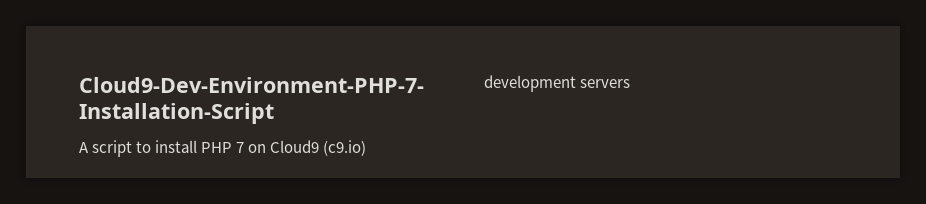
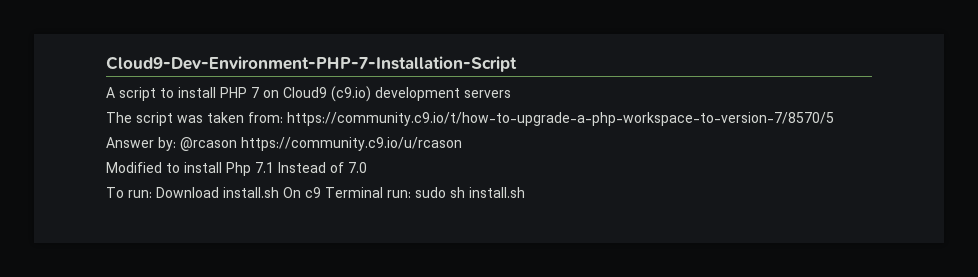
(631, 83) none -> [106,112,834,126] [106,137,462,151] [106,162,367,176] [106,187,525,198] // The script was taken from: https://community.c9.io/t/how-to-upgrade-a-php-workspace-to-version-7/8570/5 // Answer by: @rcason https://community.c9.io/u/rcason // Modified to install Php 7.1 Instead of 7.0 // To run: Download install.sh On c9 Terminal run: sudo sh install.sh

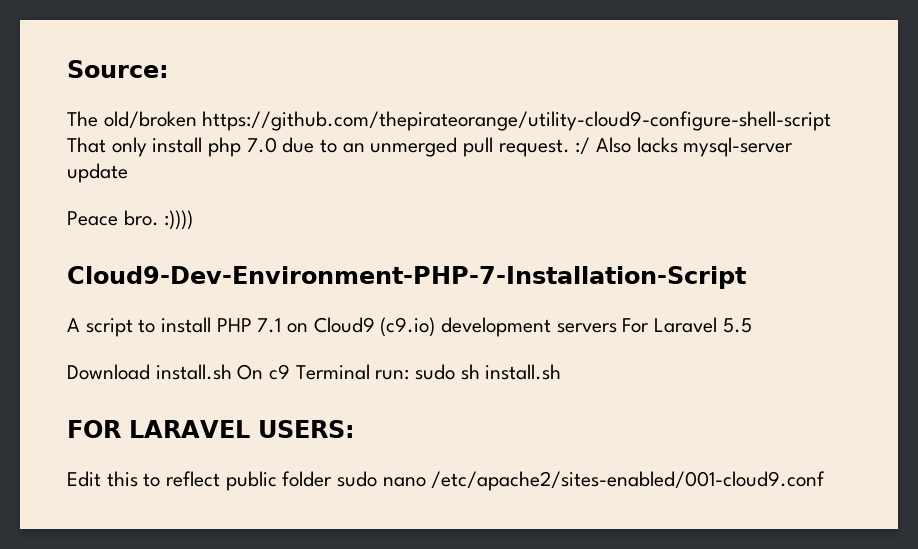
(106, 64) none -> [67,60,169,78] [67,111,832,131] [67,137,794,157] [67,163,128,183] [67,210,194,230] Source: // The old/broken https://github.com/thepirateorange/utility-cloud9-configure-shell-script That only install php 7.0 due to an unmerged pull request. :/ Also lacks mysql-server update // Peace bro. :)))) //
[251,87,259,98] 7 -> [257,318,282,333] 7.1
[106,112,834,126] [106,137,462,151] [106,162,367,176] [106,187,152,198] // The script was taken from: https://community.c9.io/t/how-to-upgrade-a-php-workspace-to-version-7/8570/5 // Answer by: @rcason https://community.c9.io/u/rcason // Modified to install Php 7.1 Instead of 7.0 // To run: -> [622,317,752,333] For Laravel 5.5 //
(525, 192) none -> [67,420,355,438] [67,471,826,491] // FOR LARAVEL USERS: // Edit this to reflect public folder sudo nano /etc/apache2/sites-enabled/001-cloud9.conf

